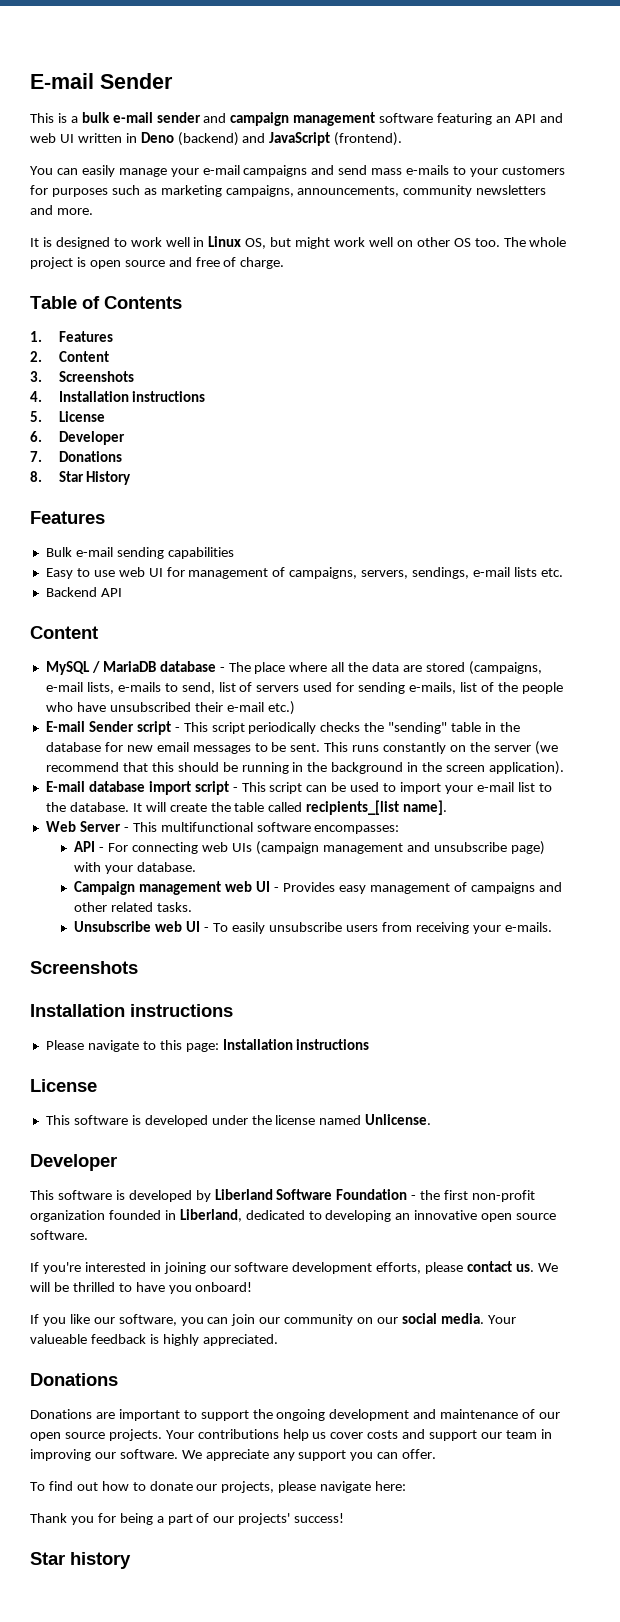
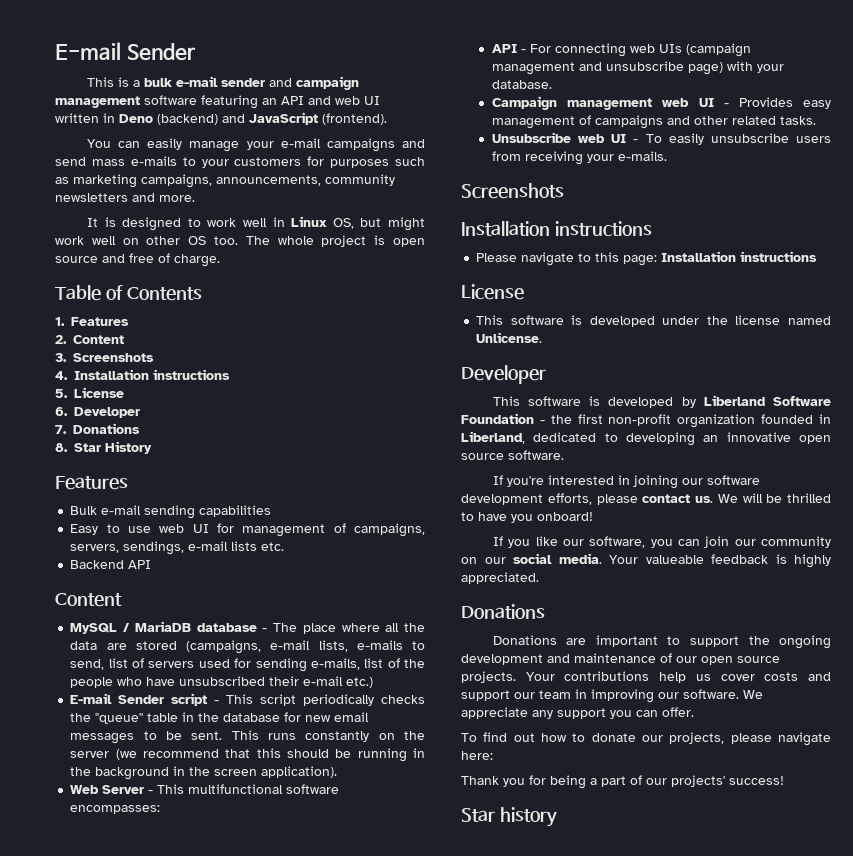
[388,722,448,734] "sending" -> [95,713,144,724] "queue"
[45,781,552,795] [45,800,448,815] // E-mail database import script - This script can be used to import your e-mail list to the database. It will create the table called recipients_[list name]. -> (338, 772) none

